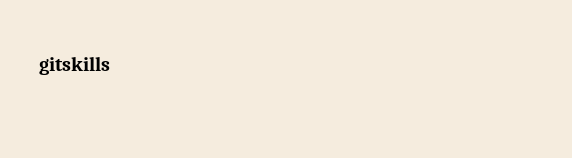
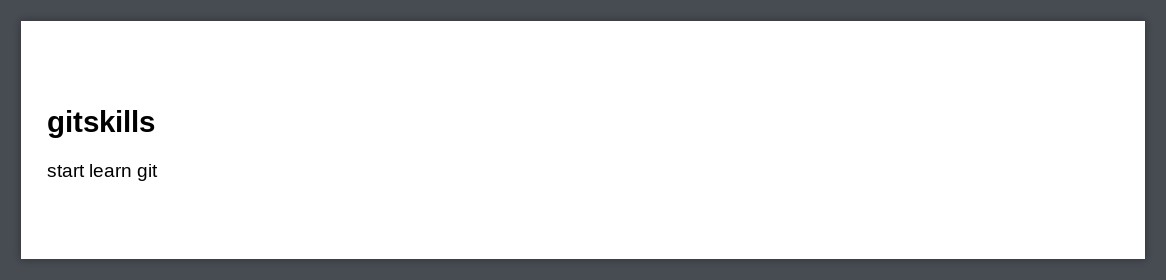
(110, 65) none -> [47,164,159,181] // start learn git

